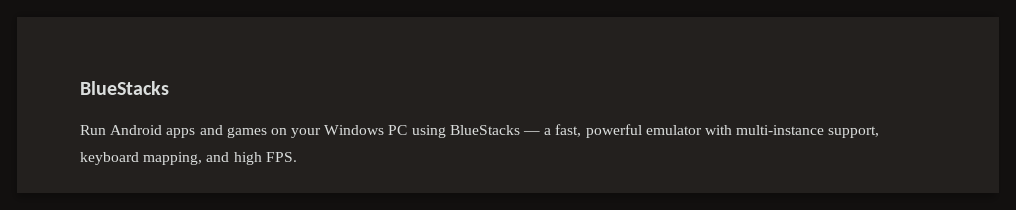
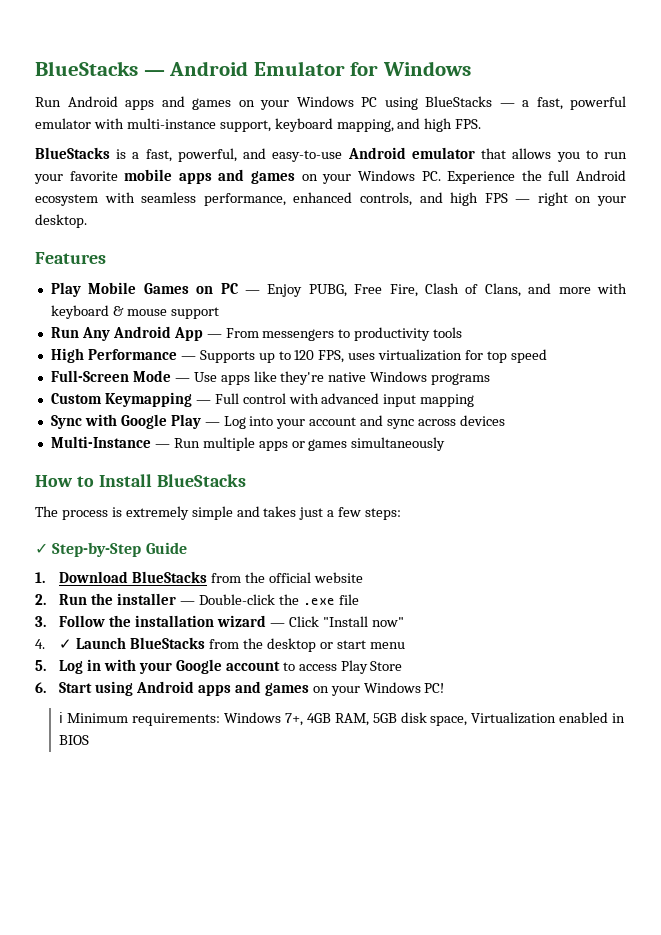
[80,81,169,95] BlueStacks -> [35,61,471,76] BlueStacks — Android Emulator for Windows
(297, 157) none -> [35,147,628,162] [34,169,627,184] [35,192,626,206] [35,214,87,228] [35,252,106,264] [50,282,627,297] [50,305,219,319] [50,326,463,341] [50,348,547,363] [50,370,491,385] [50,392,475,407] [50,414,505,429] [50,436,446,451] [35,474,246,487] [35,506,402,520] [35,542,187,557] [35,571,363,583] [35,593,359,605] [35,615,404,627] [35,637,405,652] [35,659,403,674] [35,681,445,696] [59,712,626,726] [59,735,90,745] // BlueStacks is a fast, powerful, and easy-to-use Android emulator that allows you to run your favorite mobile apps and games on your Windows PC. Experience the full Android ecosystem with seamless performance, enhanced controls, and high FPS — right on your desktop. // Features // Play Mobile Games on PC — Enjoy PUBG, Free Fire, Clash of Clans, and more with keyboard & mouse support // Run Any Android App — From messengers to productivity tools // High Performance — Supports up to 120 FPS, uses virtualization for top speed // Full-Screen Mode — Use apps like they're native Windows programs // Custom Keymapping — Full control with advanced input mapping // Sync with Google Play — Log into your account and sync across devices // Multi-Instance — Run multiple apps or games simultaneously // How to Install BlueStacks // The process is extremely simple and takes just a few steps: // ✓ Step-by-Step Guide // 1. Download BlueStacks from the official website // 2. Run the installer — Double-click the .exe file // 3. Follow the installation wizard — Click "Install now" // 4. ✓ Launch BlueStacks from the desktop or start menu // 5. Log in with your Google account to access Play Store // 6. Start using Android apps and games on your Windows PC! // ℹ Minimum requirements: Windows 7+, 4GB RAM, 5GB disk space, Virtualization enabled in BIOS

